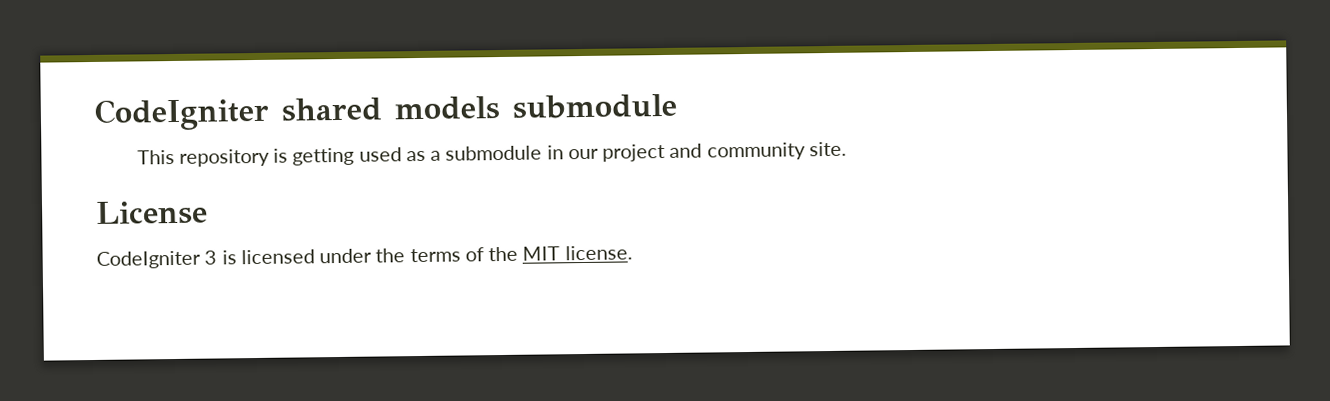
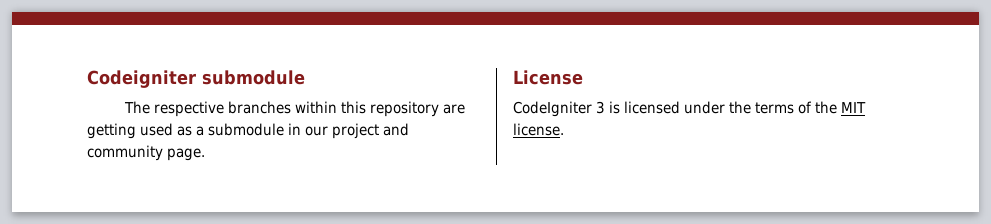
[94,93,677,131] [136,148,289,167] CodeIgniter shared models submodule // This repository is -> [87,70,305,88] [124,101,466,117] Codeigniter submodule // The respective branches within this repository are
[808,141,847,157] site. -> [167,148,206,161] page.

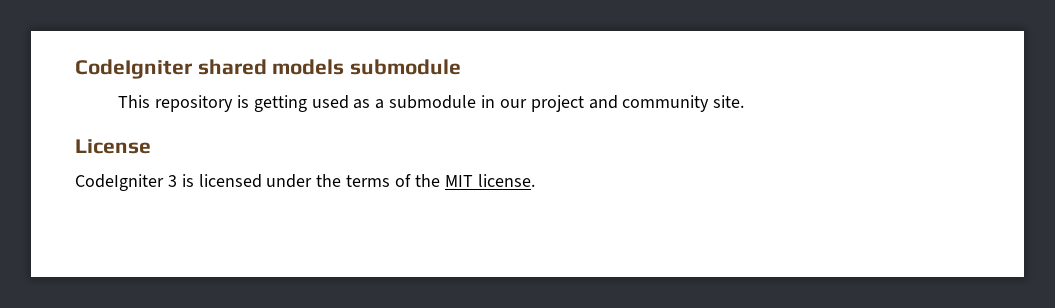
[87,70,305,88] [124,101,466,117] Codeigniter submodule // The respective branches within this repository are -> [75,59,462,79] [118,95,249,112] CodeIgniter shared models submodule // This repository is
[167,148,206,161] page. -> [713,95,745,108] site.

